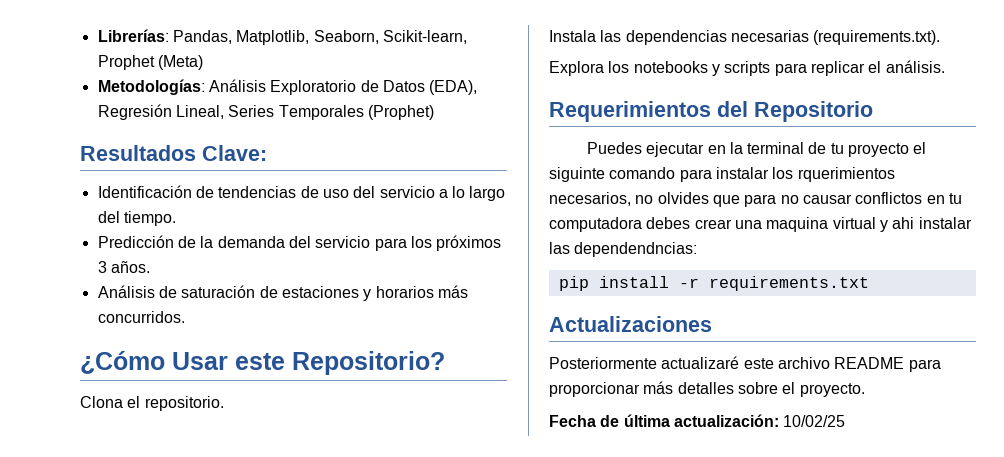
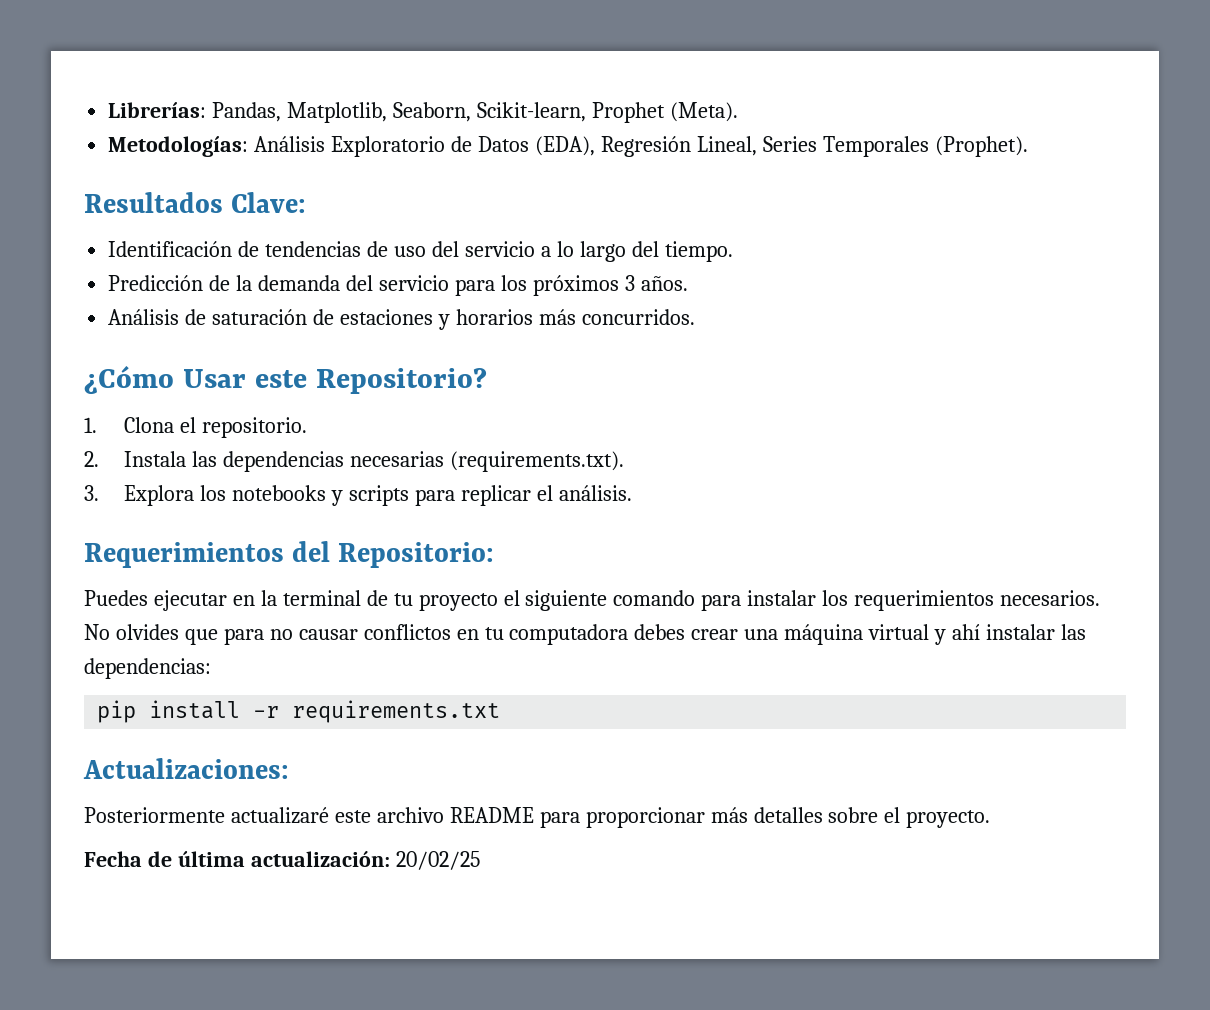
[157,55,203,70] (Meta) -> [669,102,738,122] (Meta).
[367,105,434,120] (Prophet) -> [934,136,1028,157] (Prophet).
(445, 363) none -> [84,417,97,433] 1.
(224, 403) none -> [84,451,99,467] 2.
(941, 37) none -> [84,485,99,501] 3.
[754,101,873,122] Repositorio -> [338,542,495,568] Repositorio:
[549,167,605,182] siguinte -> [525,590,608,611] siguiente
[797,167,895,182] [549,192,654,206] rquerimientos necesarios, no -> [854,590,1101,611] [84,624,110,640] requerimientos necesarios. No
[766,217,829,232] maquina -> [784,624,864,645] máquina
[892,217,915,229] ahi -> [952,624,981,640] ahí
[574,242,698,257] dependendncias: -> [84,658,211,679] dependencias:
[549,316,712,332] Actualizaciones -> [83,758,289,779] Actualizaciones:
[783,415,846,427] 10/02/25 -> [395,851,480,870] 20/02/25

